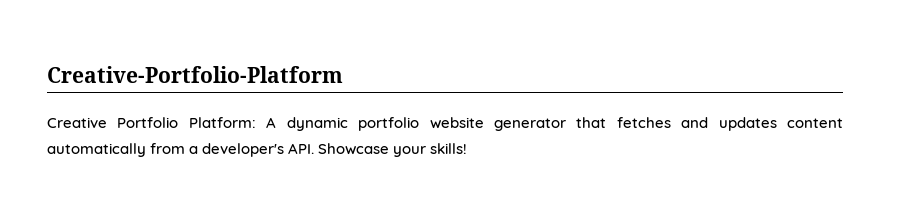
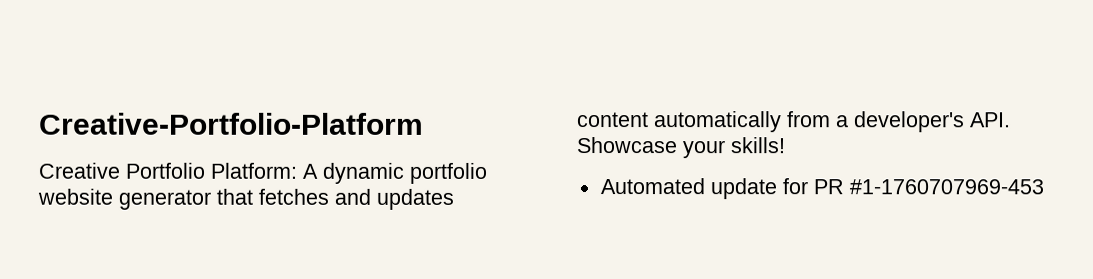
(468, 148) none -> [599,178,1044,200] // Automated update for PR #1-1760707969-453

